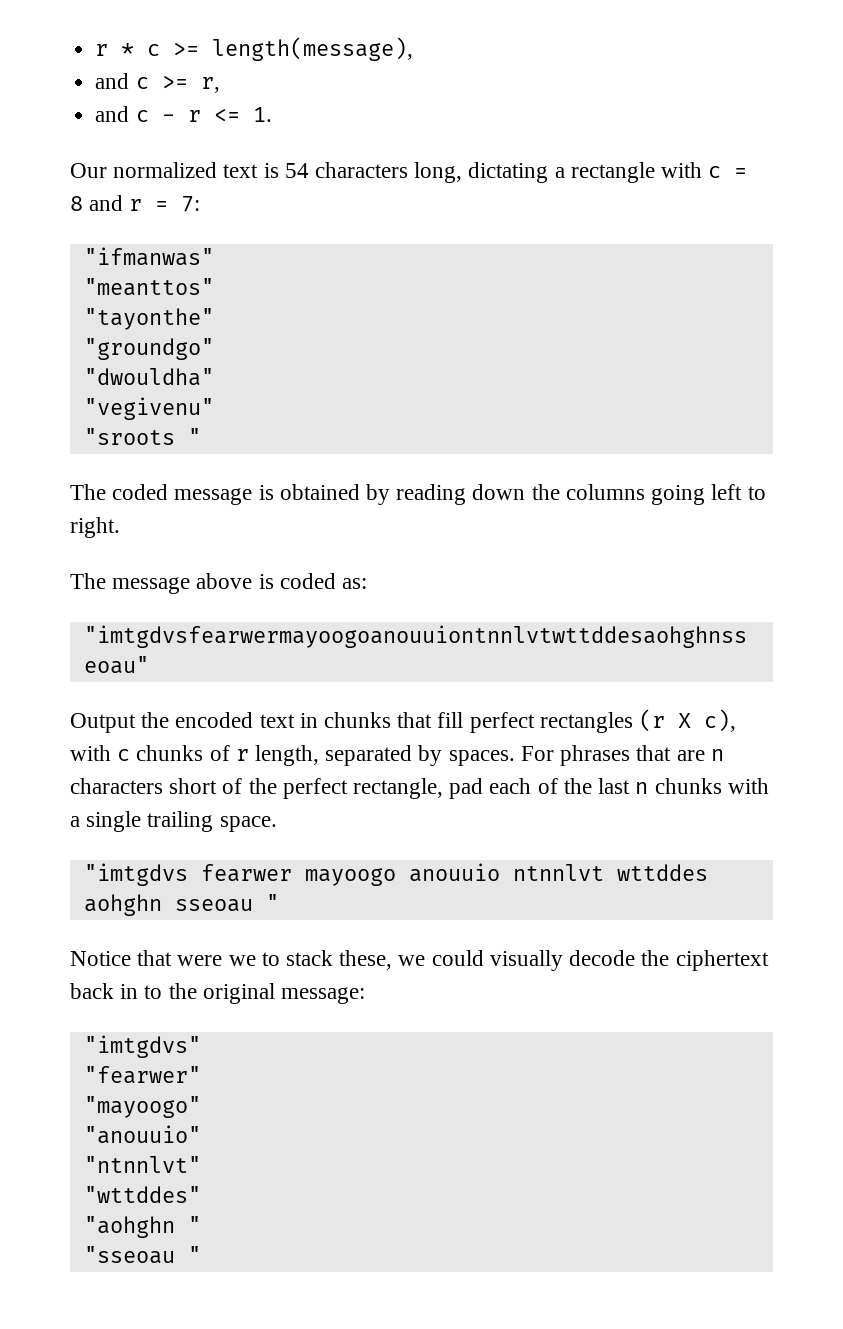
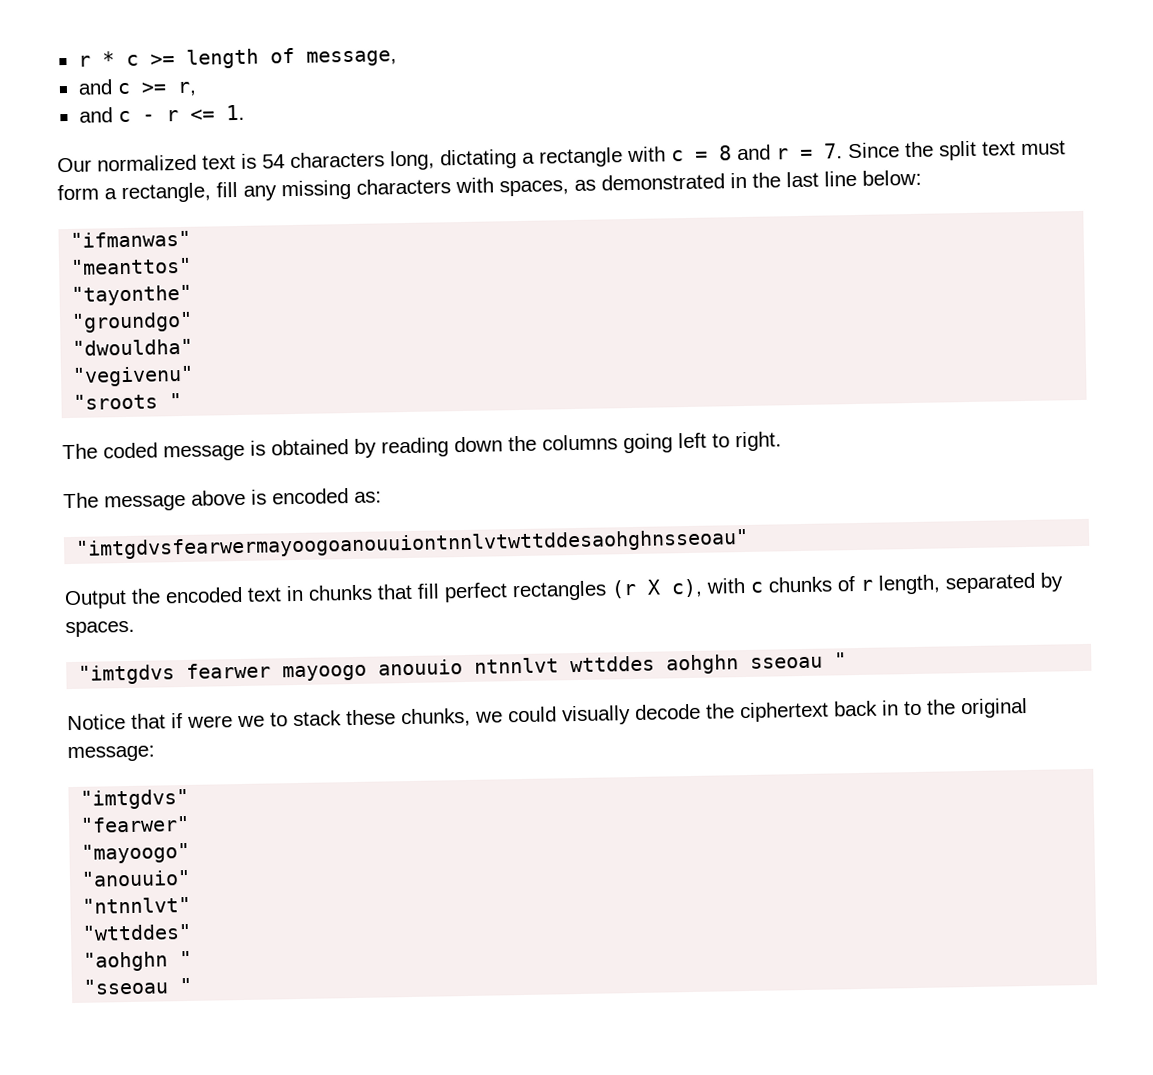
[212,37,414,61] length(message), -> [185,47,397,69] length of message,
[181,196,201,212] 7: -> [824,140,1066,161] [57,169,922,204] 7. Since the split text must form a rectangle, fill any missing characters with spaces, as demonstrated in the last line below:
[279,573,336,589] coded -> [272,488,349,505] encoded
[520,745,724,766] [70,778,769,799] [70,811,277,832] For phrases that are n characters short of the perfect rectangle, pad each of the last n chunks with a single trailing space. -> (135, 629) none
(173, 958) none -> [171,713,183,729] if
[339,950,393,970] these, -> [346,707,471,728] these chunks,

